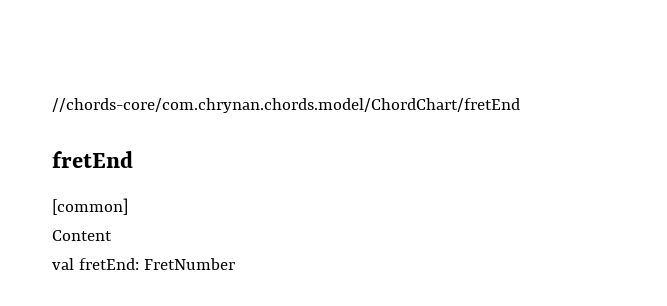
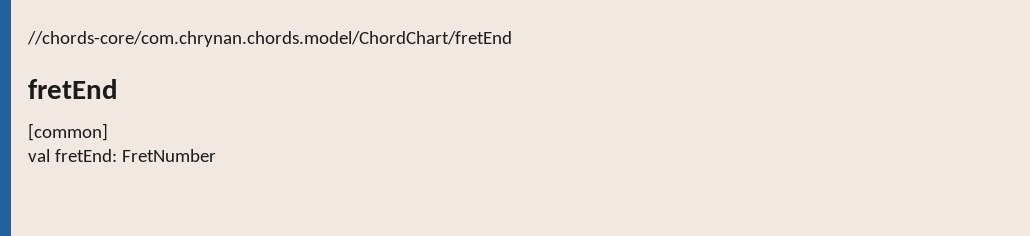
[52,230,112,241] // Content -> (108, 132) none

